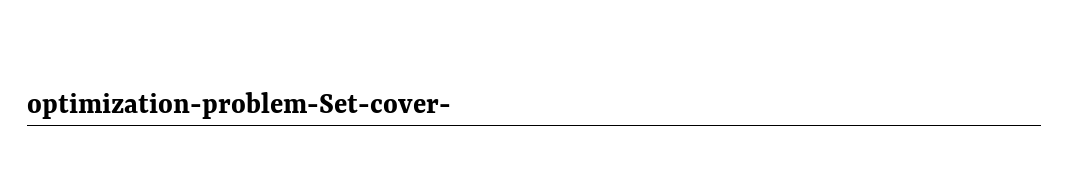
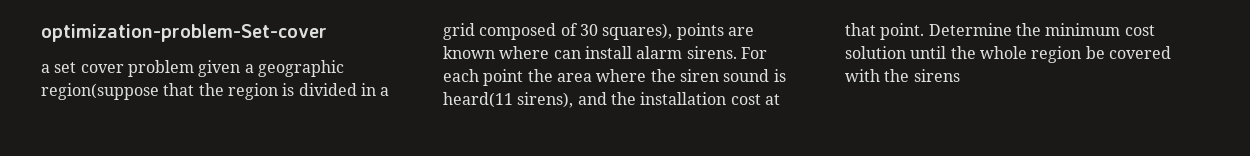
[27,92,451,119] optimization-problem-Set-cover- -> [41,24,327,42] [41,60,344,77] [41,83,390,100] [443,23,754,40] [443,46,767,59] [443,69,786,86] [443,92,780,108] [845,23,1155,40] [845,46,1171,63] [845,69,960,82] optimization-problem-Set-cover // a set cover problem given a geographic region(suppose that the region is divided in a grid composed of 30 squares), points are known where can install alarm sirens. For each point the area where the siren sound is heard(11 sirens), and the installation cost at that point. Determine the minimum cost solution until the whole region be covered with the sirens

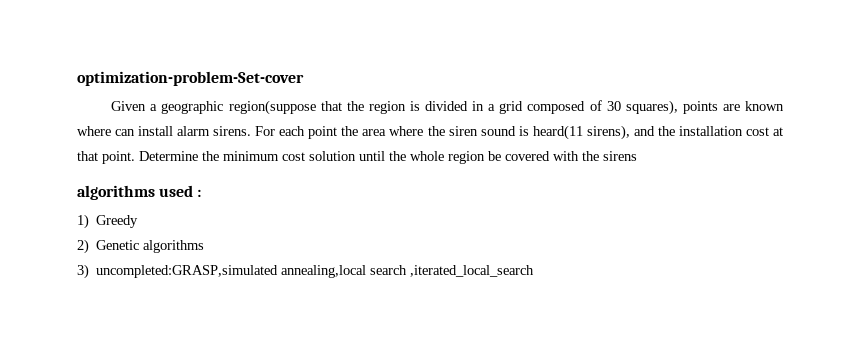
[41,60,241,77] a set cover problem given -> [111,101,147,111] Given
(960, 75) none -> [77,185,202,200] [77,214,139,229] [77,239,205,254] [77,264,535,279] // algorithms used : // 1) Greedy // 2) Genetic algorithms // 3) uncompleted:GRASP,simulated annealing,local search ,iterated_local_search

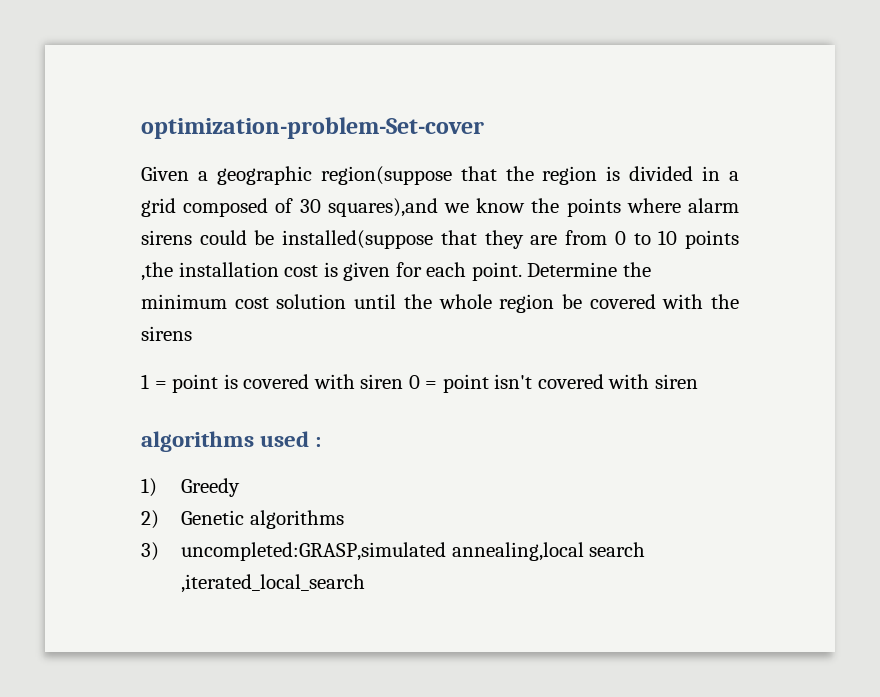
[625,100,785,115] [77,125,783,140] [77,151,98,161] squares), points are known where can install alarm sirens. For each point the area where the siren sound is heard(11 sirens), and the installation cost at that -> [327,198,739,217] [141,230,740,249] [141,262,467,281] squares),and we know the points where alarm sirens could be installed(suppose that they are from 0 to 10 points ,the installation cost is given for each
(637, 156) none -> [141,374,698,393] // 1 = point is covered with siren 0 = point isn't covered with siren

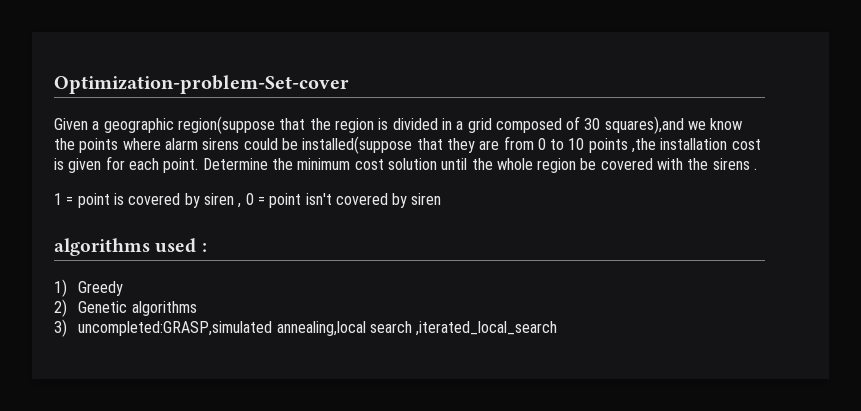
[141,117,484,139] optimization-problem-Set-cover -> [54,75,349,94] Optimization-problem-Set-cover
(192, 333) none -> [754,168,758,170] .
[313,374,404,389] with siren -> [184,193,242,208] by siren ,
[608,374,650,389] with -> [392,193,408,208] by

